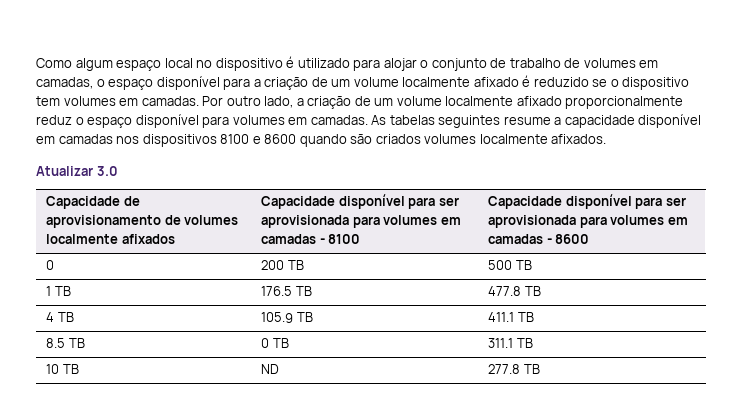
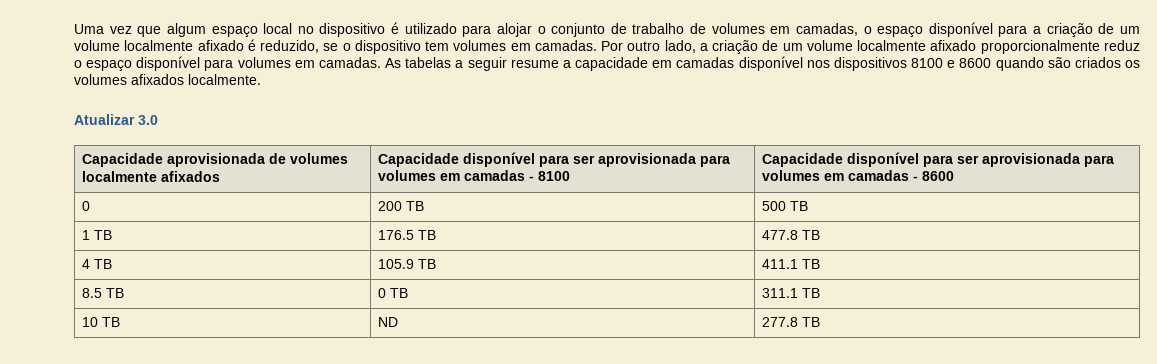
[36,58,72,68] Como -> [74,24,162,37] Uma vez que
[533,77,589,87] reduzido -> [260,40,320,53] reduzido,
[438,115,501,128] seguintes -> [455,57,507,71] a seguir
[638,114,702,128] [36,134,113,144] disponível em camadas -> [652,56,803,71] em camadas disponível
[424,134,607,144] volumes localmente afixados. -> [1124,60,1140,68] [74,74,261,85] os volumes afixados localmente.
[123,196,140,206] [46,215,162,228] de aprovisionamento -> [166,153,265,167] aprovisionada

